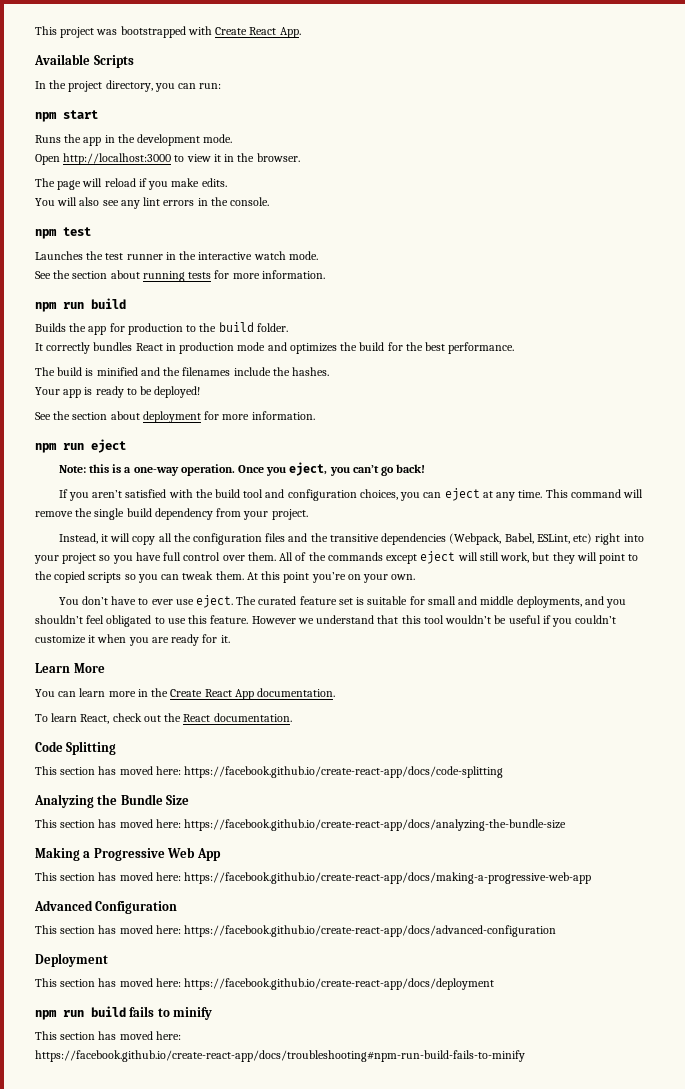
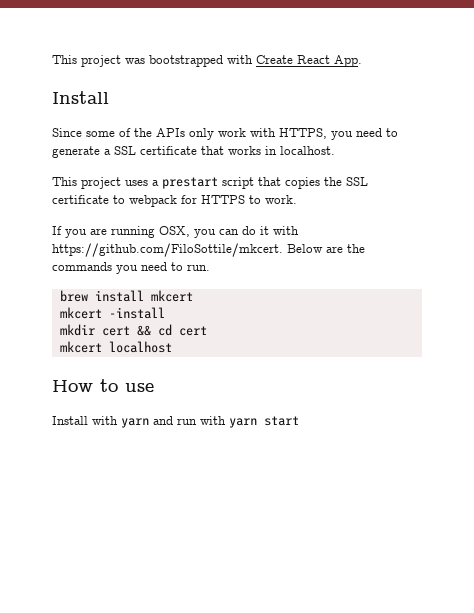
[34,54,134,68] [35,80,222,92] [35,110,98,122] [35,134,233,146] [35,153,300,165] [35,178,227,190] [35,197,270,209] [35,227,91,239] [35,251,318,260] [35,270,325,282] [35,298,126,312] [35,322,288,335] [35,342,515,354] [35,367,330,376] [35,386,201,398] [35,411,315,423] [35,439,126,453] [58,462,426,476] [58,488,644,501] [35,508,308,520] [58,533,644,545] [34,551,639,564] [35,571,416,583] [58,595,627,608] [35,615,617,627] [35,634,230,646] [35,663,105,673] [35,688,336,700] [35,713,292,724] [35,741,117,755] [35,766,504,778] [34,794,190,808] [35,819,567,831] [35,847,221,861] [35,872,592,884] [34,900,178,914] [35,925,557,937] [35,953,108,967] [35,978,495,990] [35,1006,213,1020] [35,1031,181,1040] [35,1050,525,1062] Available Scripts // In the project directory, you can run: // npm start // Runs the app in the development mode. // Open http://localhost:3000 to view it in the browser. // The page will reload if you make edits. // You will also see any lint errors in the console. // npm test // Launches the test runner in the interactive watch mode. // See the section about running tests for more information. // npm run build // Builds the app for production to the build folder. // It correctly bundles React in production mode and optimizes the build for the best performance. // The build is minified and the filenames include the hashes. // Your app is ready to be deployed! // See the section about deployment for more information. // npm run eject // Note: this is a one-way operation. Once you eject, you can’t go back! // If you aren’t satisfied with the build tool and configuration choices, you can eject at any time. This command will remove the single build dependency from your project. // Instead, it will copy all the configuration files and the transitive dependencies (Webpack, Babel, ESLint, etc) right into your project so you have full control over them. All of the commands except eject will still work, but they will point to the copied scripts so you can tweak them. At this point you’re on your own. // You don’t have to ever use eject. The curated feature set is suitable for small and middle deployments, and you shouldn’t feel obligated to use this feature. However we understand that this tool wouldn’t be useful if you couldn’t customize it when you are ready for it. // Learn More // You can learn more in the Create React App documentation. // To learn React, check out the React documentation. // Code Splitting // This section has moved here: https://facebook.github.io/create-react-app/docs/code-splitting // Analyzing the Bundle Size // This section has moved here: https://facebook.github.io/create-react-app/docs/analyzing-the-bundle-size // Making a Progressive Web App // This section has moved here: https://facebook.github.io/create-react-app/docs/making-a-progressive-web-app // Advanced Configuration // This section has moved here: https://facebook.github.io/create-react-app/docs/advanced-configuration // Deployment // This section has moved here: https://facebook.github.io/create-react-app/docs/deployment // npm run build fails to minify // This section has moved here: https://facebook.github.io/create-react-app/docs/troubleshooting#npm-run-build-fails-to-minify -> [52,91,109,104] [52,128,398,140] [52,146,335,158] [52,177,368,189] [52,195,297,207] [52,226,299,238] [52,243,365,257] [52,262,210,274] [59,290,193,302] [59,307,165,319] [59,324,207,336] [59,341,172,353] [52,379,154,392] [52,416,299,428] Install // Since some of the APIs only work with HTTPS, you need to generate a SSL certificate that works in localhost. // This project uses a prestart script that copies the SSL certificate to webpack for HTTPS to work. // If you are running OSX, you can do it with https://github.com/FiloSottile/mkcert. Below are the commands you need to run. // brew install mkcert // mkcert -install // mkdir cert && cd cert // mkcert localhost // How to use // Install with yarn and run with yarn start

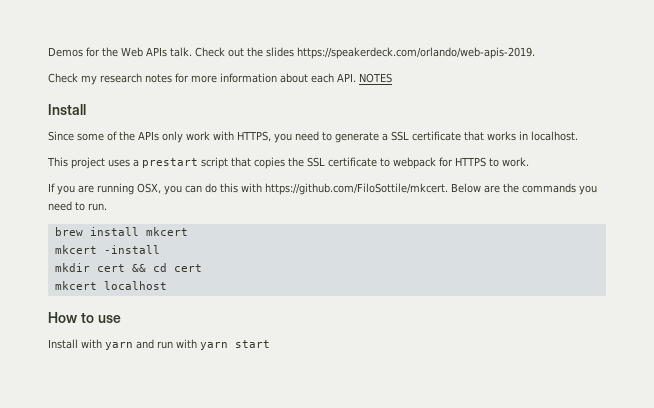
[52,55,362,67] This project was bootstrapped with Create React App. -> [48,47,535,59] [48,73,392,85] Demos for the Web APIs talk. Check out the slides https://speakerdeck.com/orlando/web-apis-2019. // Check my research notes for more information about each API. NOTES
[260,226,269,235] it -> [220,183,238,193] this

